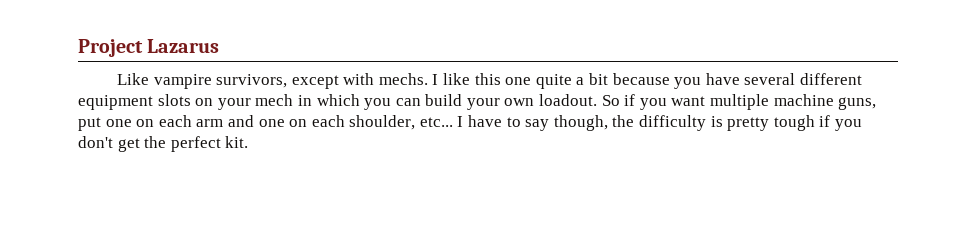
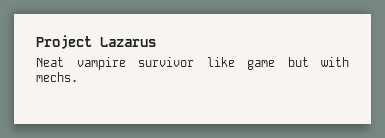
[116,73,862,89] [78,94,877,110] [78,115,862,131] [78,136,249,152] Like vampire survivors, except with mechs. I like this one quite a bit because you have several different equipment slots on your mech in which you can build your own loadout. So if you want multiple machine guns, put one on each arm and one on each shoulder, etc... I have to say though, the difficulty is pretty tough if you don't get the perfect kit. -> [36,57,349,70] [36,72,78,82] Neat vampire survivor like game but with mechs.

